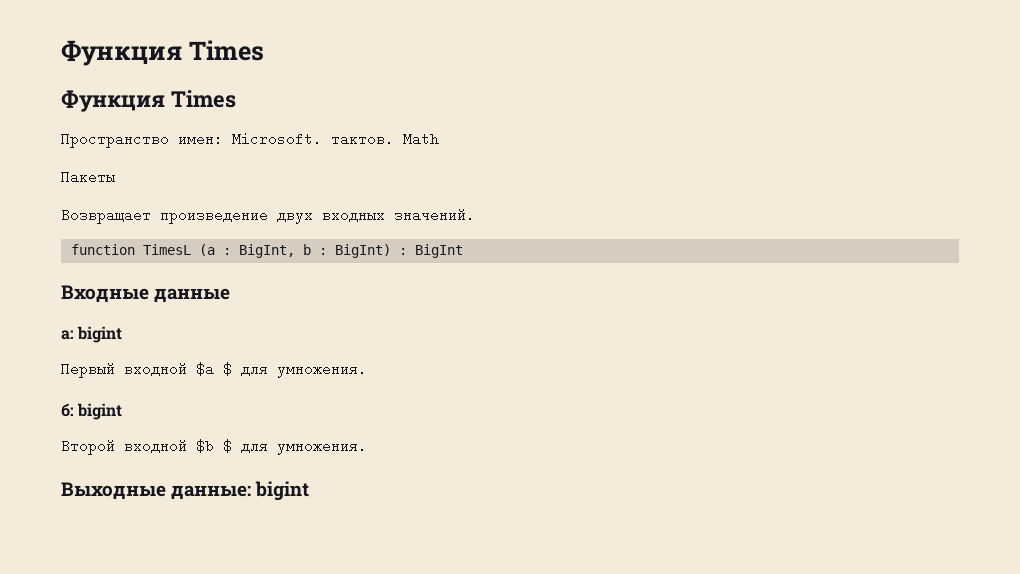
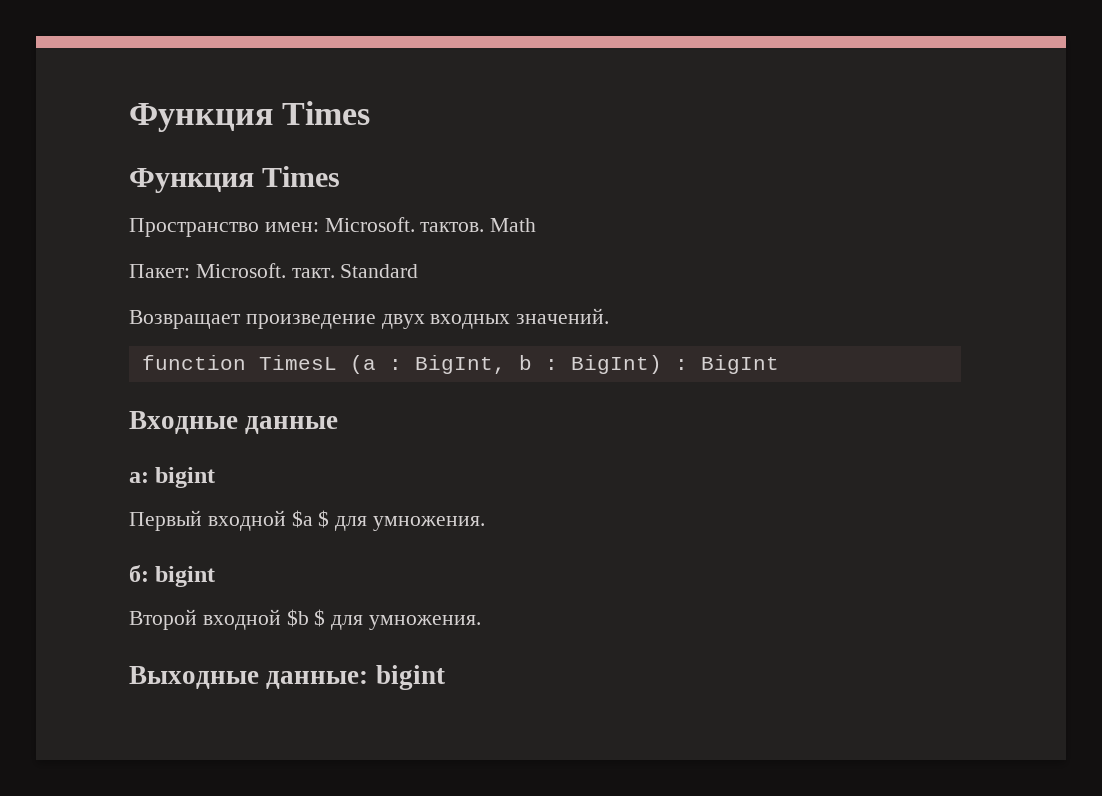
[61,168,115,185] Пакеты -> [129,263,419,278] Пакет: Microsoft. такт. Standard

